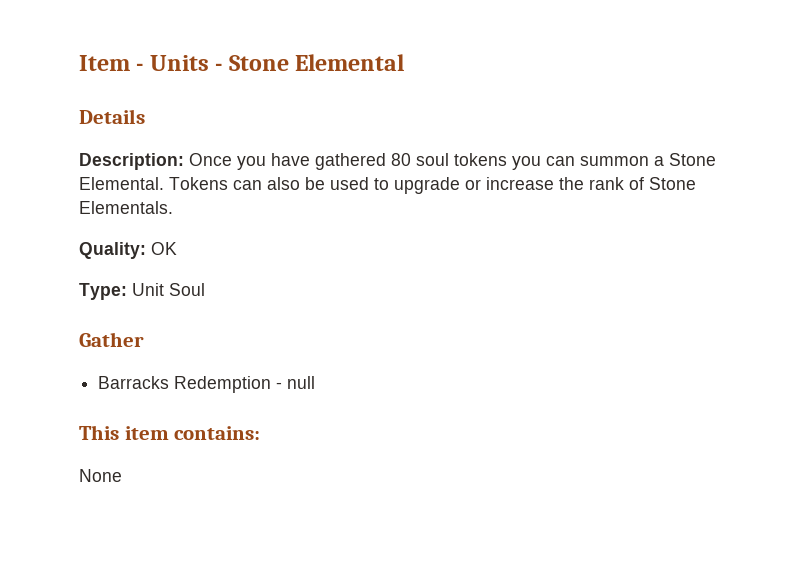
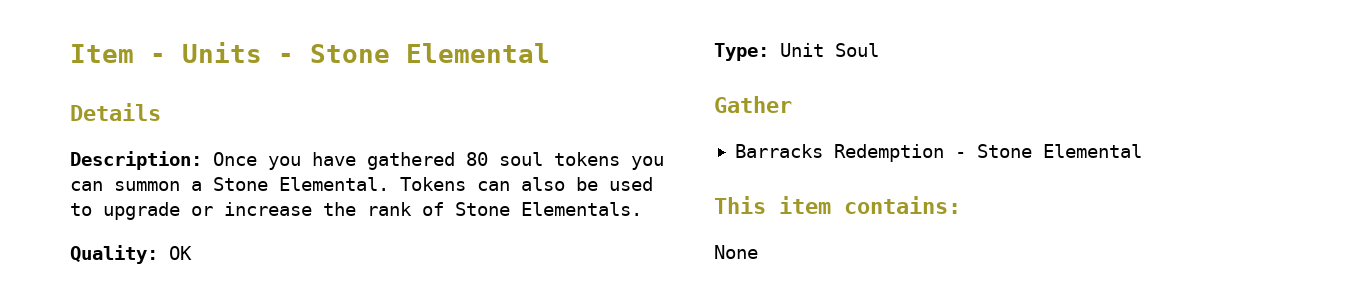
[287,376,316,389] null -> [976,144,1142,158] Stone Elemental

